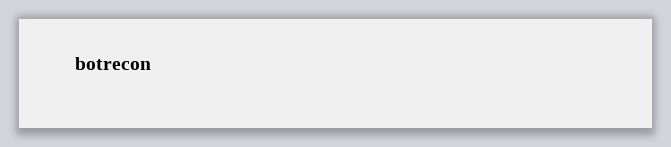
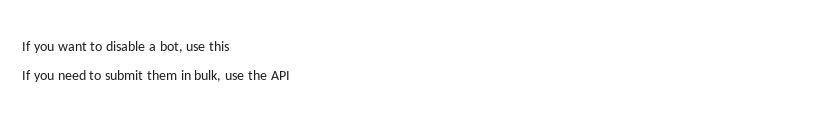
[75,57,151,70] botrecon -> [22,41,230,53] [22,70,290,82] If you want to disable a bot, use this // If you need to submit them in bulk, use the API

